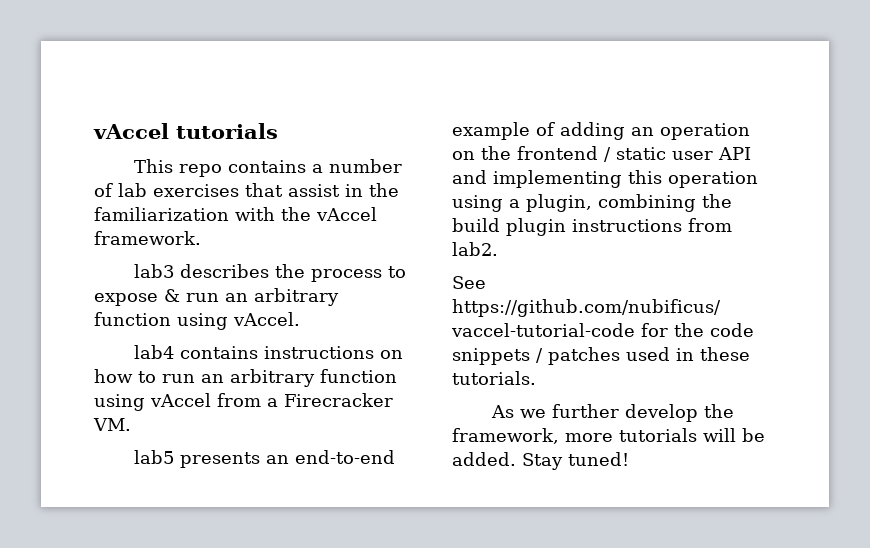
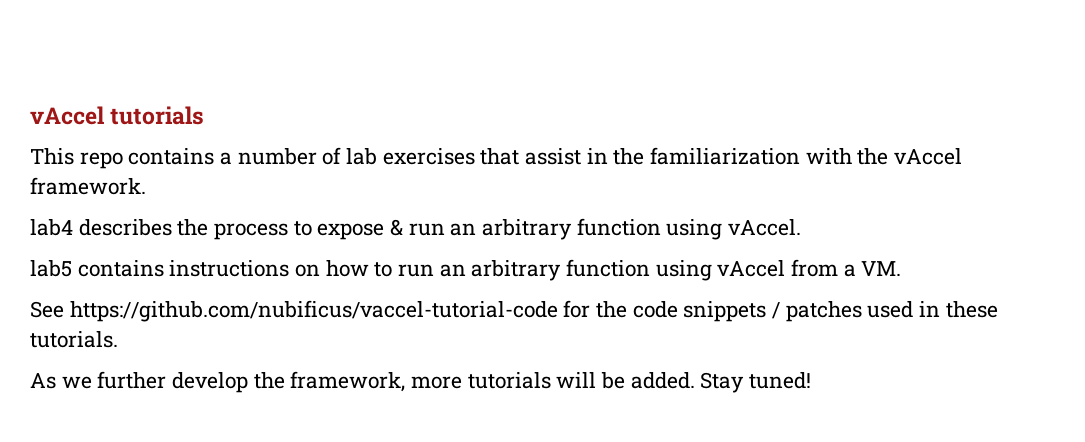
[133,264,174,278] lab3 -> [30,219,73,236] lab4
[133,345,174,359] lab4 -> [30,260,72,277] lab5
[284,393,393,407] Firecracker -> (856, 270) none
[133,450,395,468] [452,122,750,140] [452,146,751,162] [452,170,758,188] [452,194,732,212] [452,218,732,236] [452,242,498,256] // lab5 presents an end-to-end example of adding an operation on the frontend / static user API and implementing this operation using a plugin, combining the build plugin instructions from lab2. -> (902, 268) none

